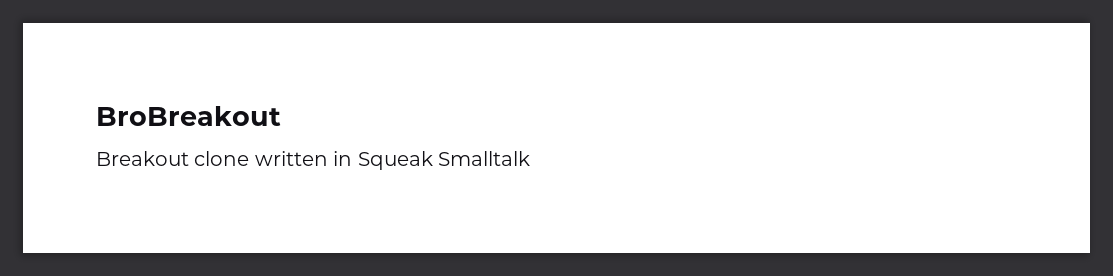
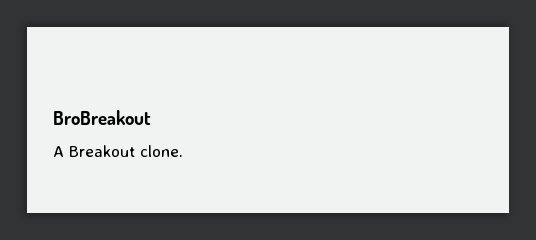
[96,151,530,170] Breakout clone written in Squeak Smalltalk -> [53,145,183,157] A Breakout clone.

